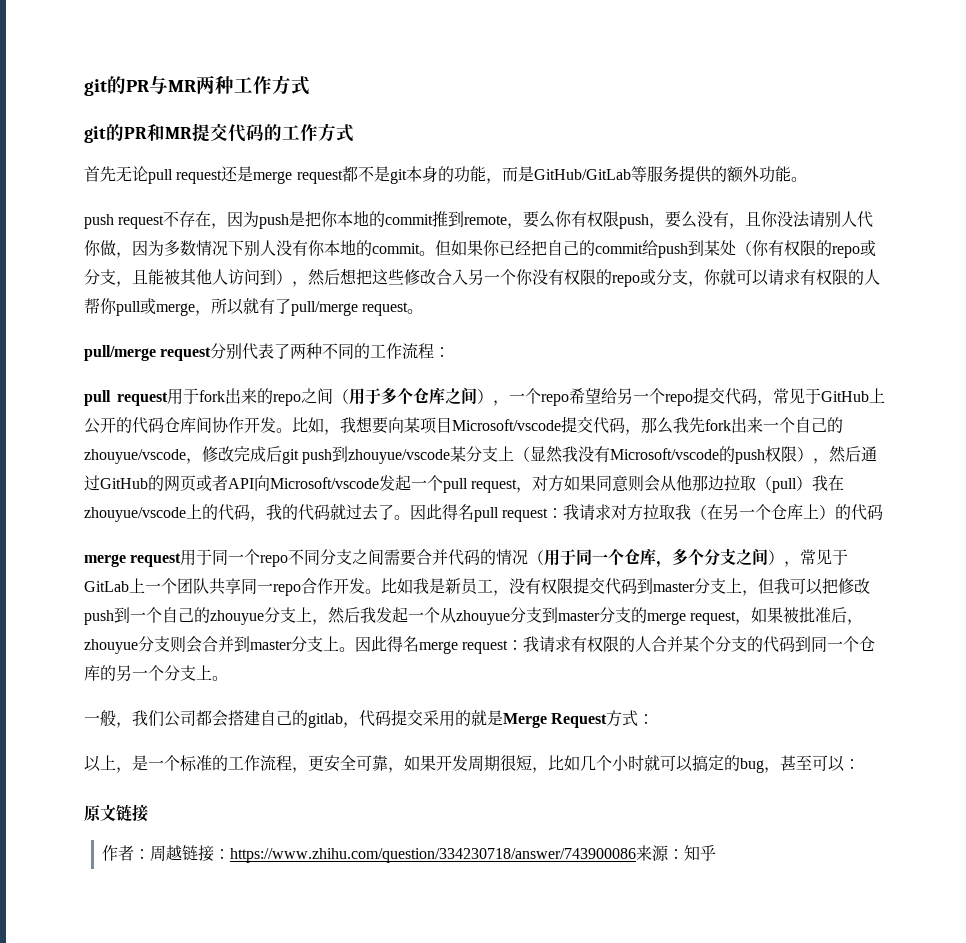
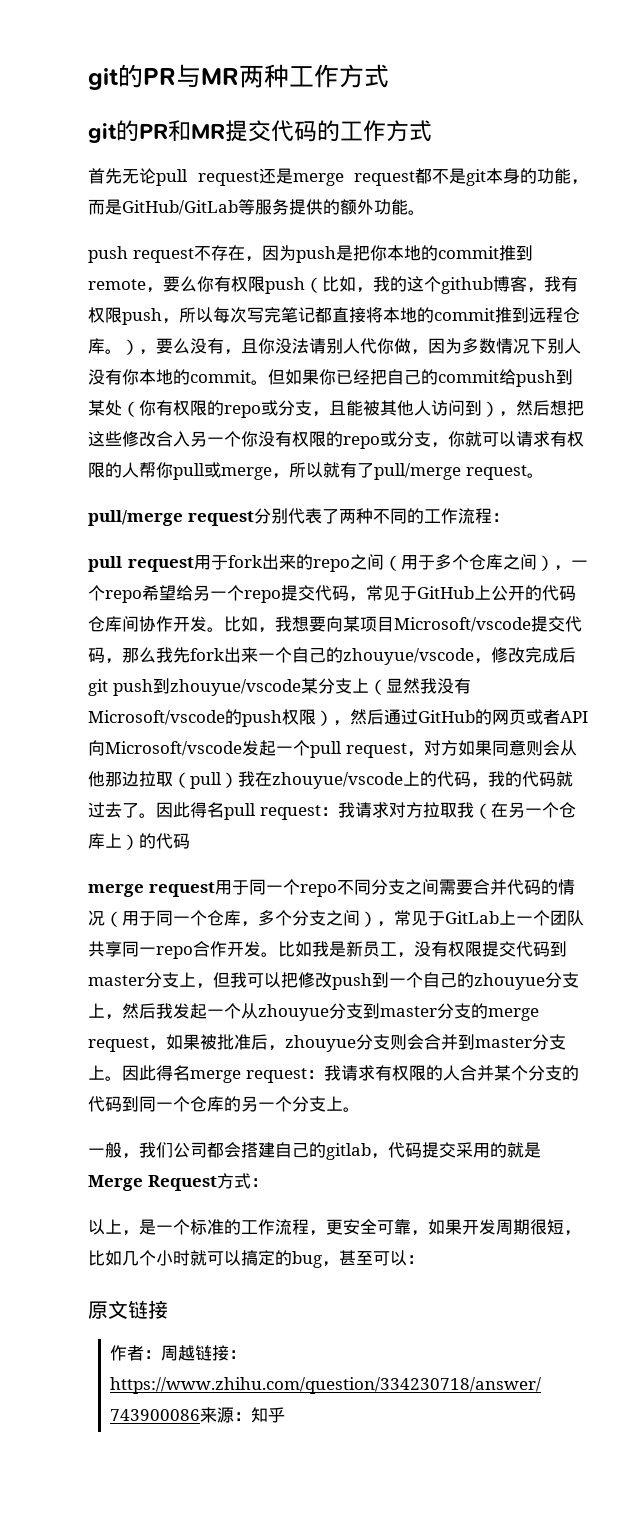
(650, 221) none -> [305,276,578,294] [88,307,580,325] [88,338,139,355] （比如，我的这个github博客，我有权限push，所以每次写完笔记都直接将本地的commit推到远程仓库。）

